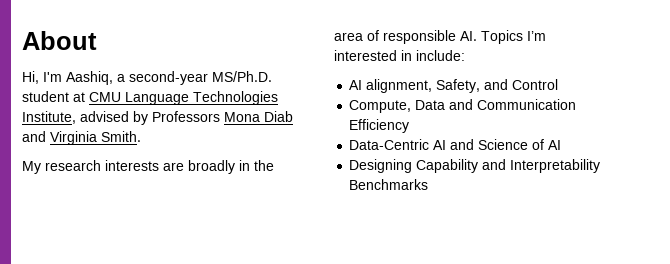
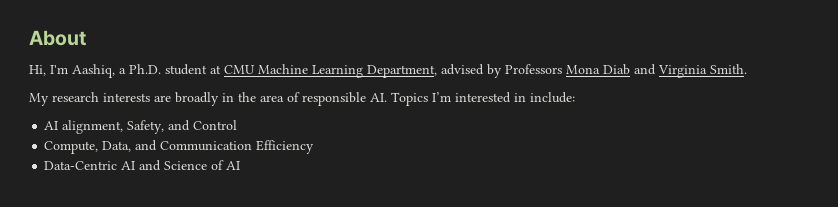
[129,71,272,85] second-year MS/Ph.D. -> [129,64,161,74] Ph.D.
[125,91,278,105] [22,111,76,124] Language Technologies Institute, -> [258,64,437,78] Machine Learning Department,
[415,100,446,110] Data -> [102,141,132,152] Data,
[349,159,601,173] [349,179,429,190] // Designing Capability and Interpretability Benchmarks -> (241, 165) none

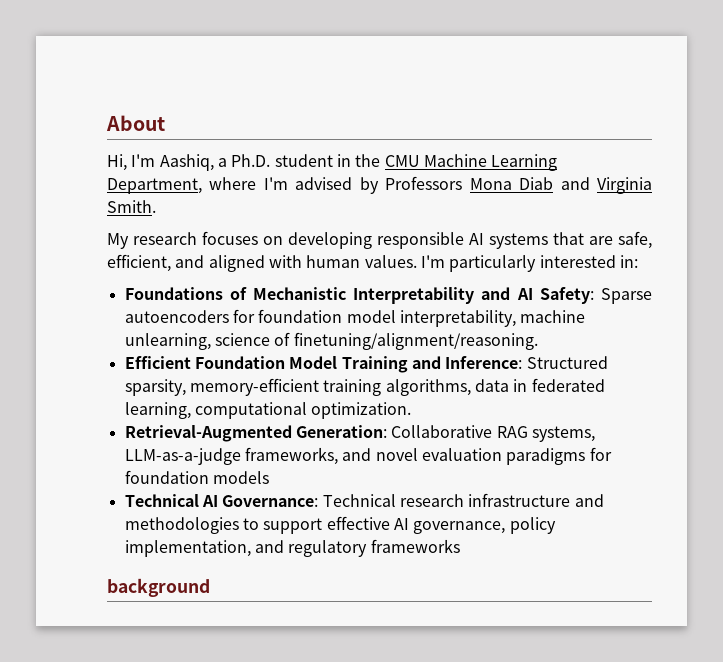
[210,65,221,74] at -> [336,154,381,167] in the
(437, 71) none -> [209,177,288,190] where I'm
[103,92,575,106] [44,120,238,134] [44,140,315,154] [44,160,241,171] interests are broadly in the area of responsible AI. Topics I’m interested in include: // AI alignment, Safety, and Control // Compute, Data, and Communication Efficiency // Data-Centric AI and Science of AI -> [202,231,652,249] [107,254,638,272] [124,287,652,304] [124,309,586,327] [124,332,538,350] [124,356,608,373] [124,378,605,396] [124,402,412,419] [124,425,595,442] [124,447,612,465] [124,470,269,484] [124,493,604,507] [124,516,556,534] [124,539,460,557] [107,578,210,597] focuses on developing responsible AI systems that are safe, efficient, and aligned with human values. I'm particularly interested in: // Foundations of Mechanistic Interpretability and AI Safety: Sparse autoencoders for foundation model interpretability, machine unlearning, science of finetuning/alignment/reasoning. // Efficient Foundation Model Training and Inference: Structured sparsity, memory-efficient training algorithms, data in federated learning, computational optimization. // Retrieval-Augmented Generation: Collaborative RAG systems, LLM-as-a-judge frameworks, and novel evaluation paradigms for foundation models // Technical AI Governance: Technical research infrastructure and methodologies to support effective AI governance, policy implementation, and regulatory frameworks // background

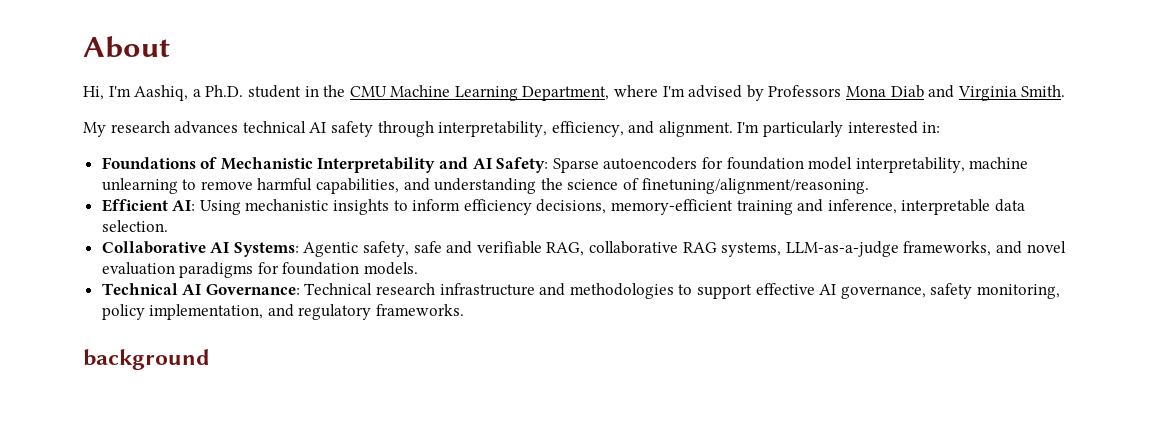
[202,231,652,249] [107,254,417,272] focuses on developing responsible AI systems that are safe, efficient, and aligned with human values. -> [174,121,733,137] advances technical AI safety through interpretability, efficiency, and alignment.
[124,332,538,350] [124,356,608,373] [124,378,605,396] [124,402,412,419] [124,425,493,442] unlearning, science of finetuning/alignment/reasoning. // Efficient Foundation Model Training and Inference: Structured sparsity, memory-efficient training algorithms, data in federated learning, computational optimization. // Retrieval-Augmented Generation: Collaborative -> [101,178,869,194] [101,199,1025,215] [101,220,168,232] [101,241,679,257] unlearning to remove harmful capabilities, and understanding the science of finetuning/alignment/reasoning. // Efficient AI: Using mechanistic insights to inform efficiency decisions, memory-efficient training and inference, interpretable data selection. // Collaborative AI Systems: Agentic safety, safe and verifiable RAG, collaborative
[212,471,269,484] models -> [364,262,419,275] models.
(506, 527) none -> [930,283,1060,299] safety monitoring,
[370,539,460,553] frameworks -> [376,304,465,316] frameworks.

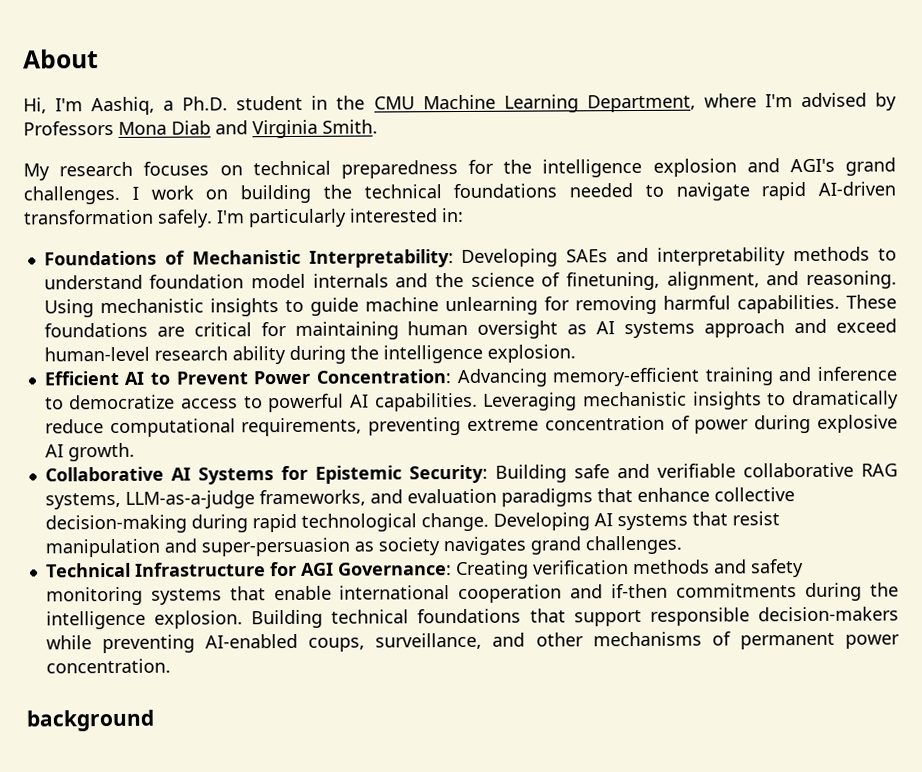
[174,121,733,137] advances technical AI safety through interpretability, efficiency, and alignment. -> [143,157,896,179] [23,181,896,205] [23,209,213,228] focuses on technical preparedness for the intelligence explosion and AGI's grand challenges. I work on building the technical foundations needed to navigate rapid AI-driven transformation safely.
[317,157,1029,173] [101,178,869,194] [101,199,1025,215] [101,220,168,232] [101,241,410,257] Interpretability and AI Safety: Sparse autoencoders for foundation model interpretability, machine unlearning to remove harmful capabilities, and understanding the science of finetuning/alignment/reasoning. // Efficient AI: Using mechanistic insights to inform efficiency decisions, memory-efficient training and inference, interpretable data selection. // Collaborative AI Systems: Agentic safety, -> [308,246,898,268] [43,270,897,291] [43,294,897,318] [43,318,898,340] [43,344,576,365] [43,366,897,388] [44,390,899,413] [44,414,898,438] [44,442,135,462] [44,464,567,485] Interpretability: Developing SAEs and interpretability methods to understand foundation model internals and the science of finetuning, alignment, and reasoning. Using mechanistic insights to guide machine unlearning for removing harmful capabilities. These foundations are critical for maintaining human oversight as AI systems approach and exceed human-level research ability during the intelligence explosion. // Efficient AI to Prevent Power Concentration: Advancing memory-efficient training and inference to democratize access to powerful AI capabilities. Leveraging mechanistic insights to dramatically reduce computational requirements, preventing extreme concentration of power during explosive AI growth. // Collaborative AI Systems for Epistemic Security: Building
[546,242,585,256] RAG, -> (736, 470) none
[1026,241,1066,253] novel -> (403, 496) none
[257,262,419,275] [101,283,1060,299] [101,304,465,320] for foundation models. // Technical AI Governance: Technical research infrastructure and methodologies to support effective AI governance, safety monitoring, policy implementation, and regulatory frameworks. -> [596,487,795,503] [44,511,780,534] [44,535,682,558] [45,559,804,580] [45,582,899,606] [45,606,899,630] [45,631,900,654] [45,658,171,674] that enhance collective decision-making during rapid technological change. Developing AI systems that resist manipulation and super-persuasion as society navigates grand challenges. // Technical Infrastructure for AGI Governance: Creating verification methods and safety monitoring systems that enable international cooperation and if-then commitments during the intelligence explosion. Building technical foundations that support responsible decision-makers while preventing AI-enabled coups, surveillance, and other mechanisms of permanent power concentration.

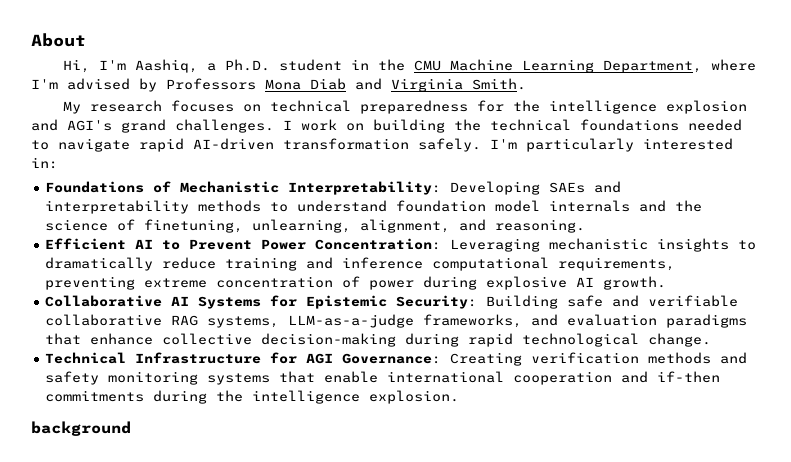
(661, 281) none -> [252,219,352,233] unlearning,
[43,294,897,318] [43,318,898,340] [43,344,576,365] Using mechanistic insights to guide machine unlearning for removing harmful capabilities. These foundations are critical for maintaining human oversight as AI systems approach and exceed human-level research ability during the intelligence explosion. -> (586, 226) none
[456,366,897,388] [44,392,478,413] Advancing memory-efficient training and inference to democratize access to powerful AI capabilities. -> (442, 244) none
(104, 426) none -> [225,257,424,271] training and inference
[492,511,780,531] [44,535,682,558] Developing AI systems that resist manipulation and super-persuasion as society navigates grand challenges. -> (712, 340) none
[251,606,899,629] [45,631,900,654] [45,658,171,674] Building technical foundations that support responsible decision-makers while preventing AI-enabled coups, surveillance, and other mechanisms of permanent power concentration. -> (460, 397) none

